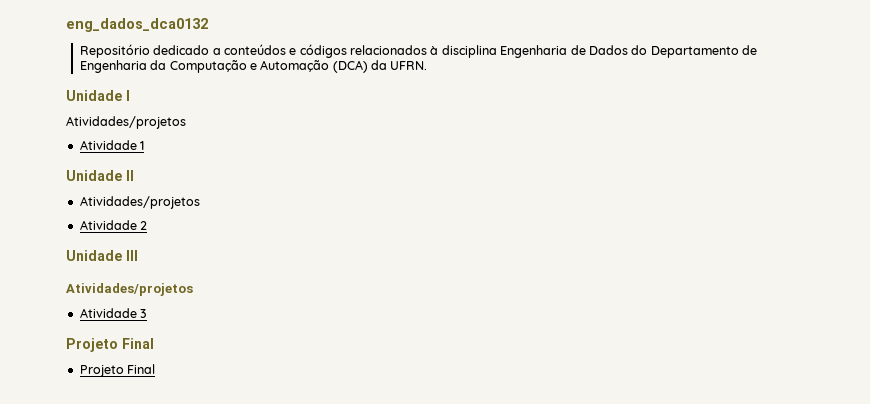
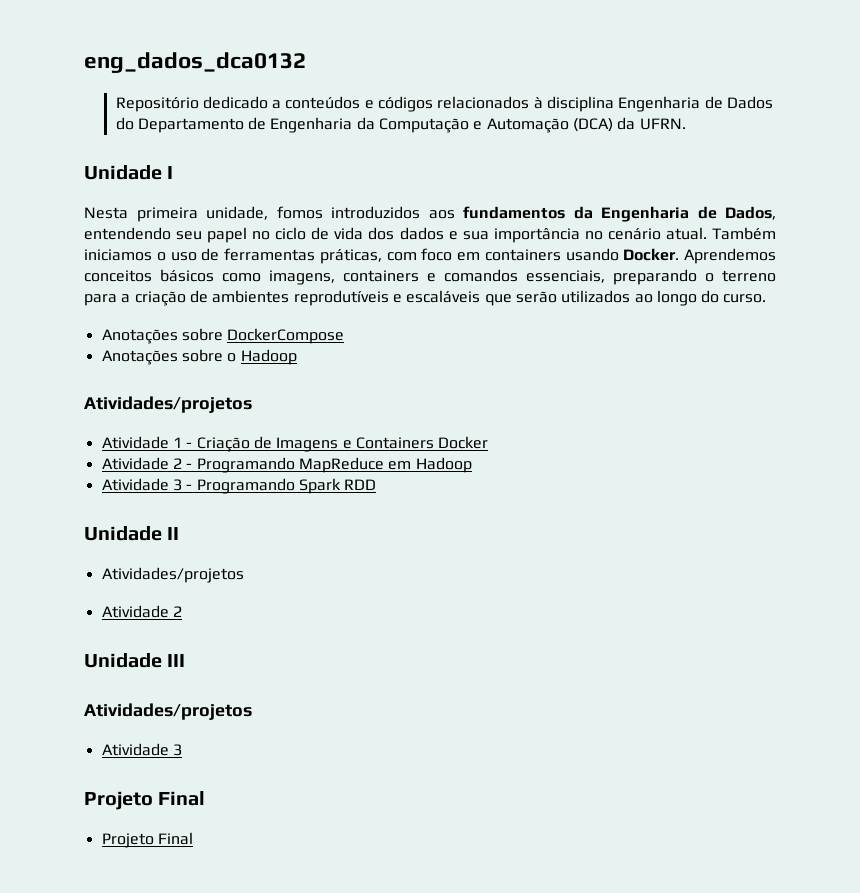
[66,116,186,129] [79,140,145,150] Atividades/projetos // Atividade 1 -> [84,206,776,222] [84,227,777,243] [84,248,776,264] [84,269,776,285] [84,290,767,306] [101,328,345,344] [101,349,297,365] [84,396,252,413] [101,436,489,452] [101,457,472,473] [101,478,377,494] Nesta primeira unidade, fomos introduzidos aos fundamentos da Engenharia de Dados, entendendo seu papel no ciclo de vida dos dados e sua importância no cenário atual. Também iniciamos o uso de ferramentas práticas, com foco em containers usando Docker. Aprendemos conceitos básicos como imagens, containers e comandos essenciais, preparando o terreno para a criação de ambientes reprodutíveis e escaláveis que serão utilizados ao longo do curso. // Anotações sobre DockerCompose // Anotações sobre o Hadoop // Atividades/projetos // Atividade 1 - Criação de Imagens e Containers Docker // Atividade 2 - Programando MapReduce em Hadoop // Atividade 3 - Programando Spark RDD

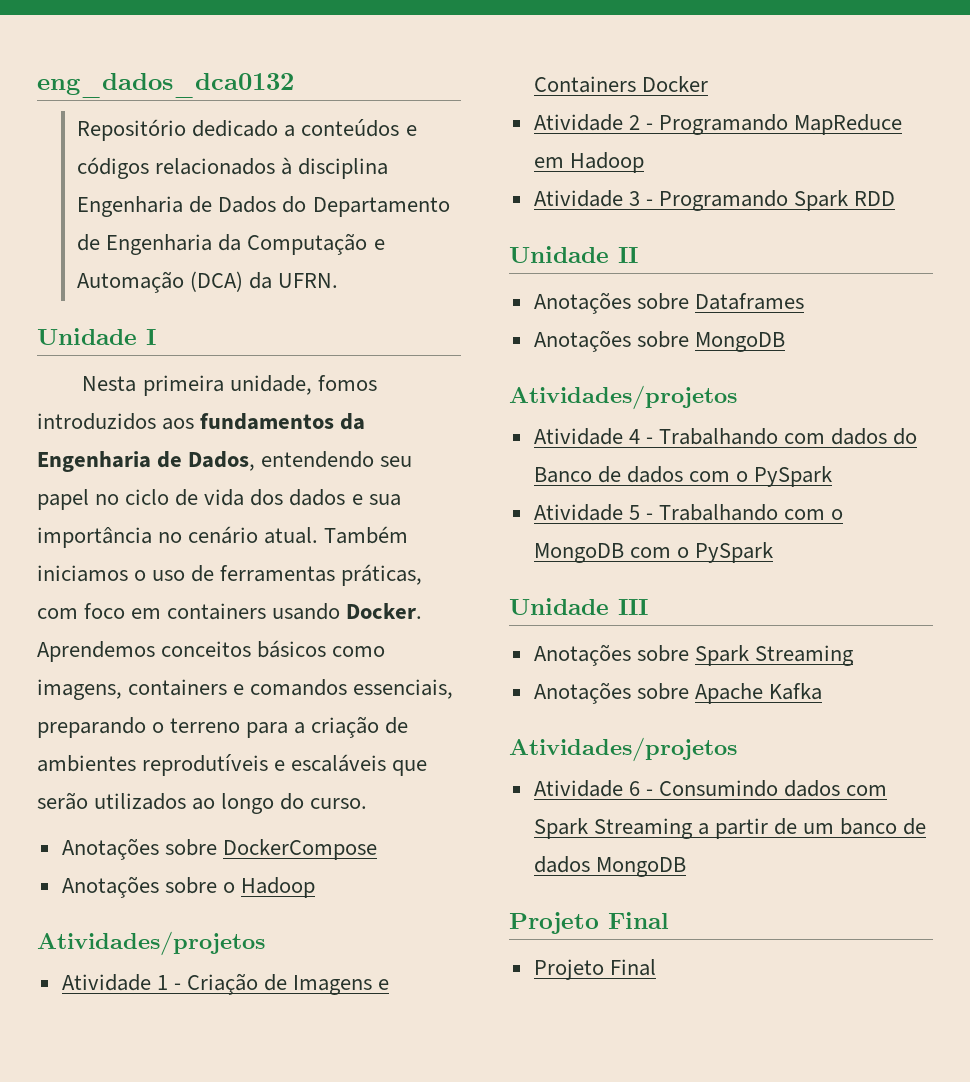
[101,567,244,583] [101,605,182,618] [84,653,186,668] [84,703,252,720] [101,743,182,756] Atividades/projetos // Atividade 2 // Unidade III // Atividades/projetos // Atividade 3 -> [533,292,804,314] [533,330,785,352] [509,385,737,410] [533,428,918,445] [533,466,833,487] [533,504,844,521] [533,542,773,563] [509,598,648,615] [533,644,854,666] [533,682,822,704] [509,737,737,762] [533,780,888,797] [533,818,927,839] [533,856,686,877] Anotações sobre Dataframes // Anotações sobre MongoDB // Atividades/projetos // Atividade 4 - Trabalhando com dados do Banco de dados com o PySpark // Atividade 5 - Trabalhando com o MongoDB com o PySpark // Unidade III // Anotações sobre Spark Streaming // Anotações sobre Apache Kafka // Atividades/projetos // Atividade 6 - Consumindo dados com Spark Streaming a partir de um banco de dados MongoDB

